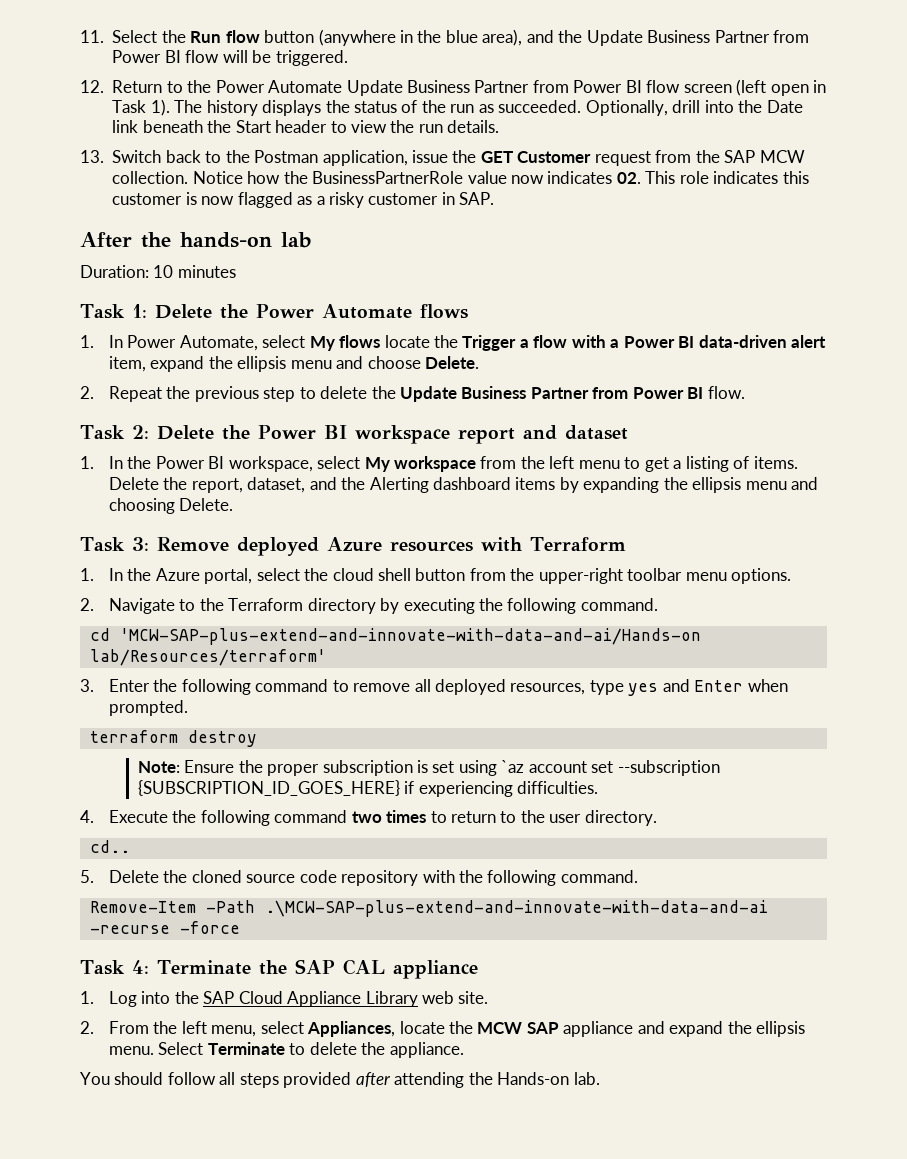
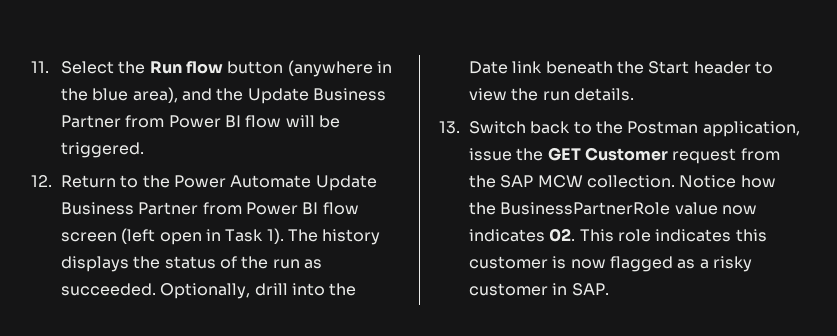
[80,232,312,248] [80,265,236,278] [80,304,468,319] [80,335,827,351] [108,356,480,372] [80,386,745,402] [80,425,628,444] [80,456,798,472] [108,477,819,493] [108,498,234,514] [80,537,626,556] [80,568,792,584] [80,598,658,614] [89,628,701,645] [89,649,326,666] [80,679,788,696] [108,700,188,716] [89,730,257,747] [137,760,720,776] [137,780,599,797] [80,810,657,826] [89,840,130,853] [80,870,638,886] [89,900,768,917] [89,921,240,934] [80,959,478,979] [80,991,489,1007] [80,1021,806,1037] [108,1042,464,1058] [80,1072,600,1088] // After the hands-on lab // Duration: 10 minutes // Task 1: Delete the Power Automate flows // 1. In Power Automate, select My flows locate the Trigger a flow with a Power BI data-driven alert item, expand the ellipsis menu and choose Delete. // 2. Repeat the previous step to delete the Update Business Partner from Power BI flow. // Task 2: Delete the Power BI workspace report and dataset // 1. In the Power BI workspace, select My workspace from the left menu to get a listing of items. Delete the report, dataset, and the Alerting dashboard items by expanding the ellipsis menu and choosing Delete. // Task 3: Remove deployed Azure resources with Terraform // 1. In the Azure portal, select the cloud shell button from the upper-right toolbar menu options. // 2. Navigate to the Terraform directory by executing the following command. // cd 'MCW-SAP-plus-extend-and-innovate-with-data-and-ai/Hands-on lab/Resources/terraform' // 3. Enter the following command to remove all deployed resources, type yes and Enter when prompted. // terraform destroy // Note: Ensure the proper subscription is set using `az account set --subscription {SUBSCRIPTION_ID_GOES_HERE} if experiencing difficulties. // 4. Execute the following command two times to return to the user directory. // cd.. // 5. Delete the cloned source code repository with the following command. // Remove-Item -Path .\MCW-SAP-plus-extend-and-innovate-with-data-and-ai -recurse -force // Task 4: Terminate the SAP CAL appliance // 1. Log into the SAP Cloud Appliance Library web site. // 2. From the left menu, select Appliances, locate the MCW SAP appliance and expand the ellipsis menu. Select Terminate to delete the appliance. // You should follow all steps provided after attending the Hands-on lab. -> (609, 289) none

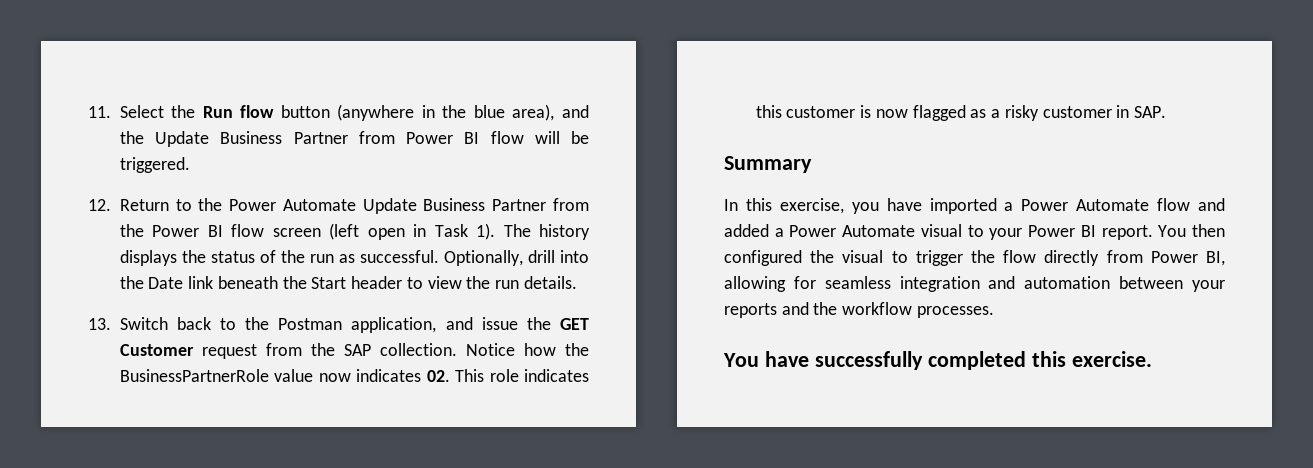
(242, 208) none -> [119,224,144,237] the
[61,283,157,296] succeeded. -> [359,250,439,263] successful.
(800, 129) none -> [445,317,473,330] and
[537,175,583,188] MCW -> (371, 350) none
(609, 289) none -> [724,156,812,173] [724,198,1225,214] [724,224,1225,240] [724,250,1225,266] [724,276,1225,292] [724,302,994,318] [723,351,1152,370] // Summary // In this exercise, you have imported a Power Automate flow and added a Power Automate visual to your Power BI report. You then configured the visual to trigger the flow directly from Power BI, allowing for seamless integration and automation between your reports and the workflow processes. // You have successfully completed this exercise.

